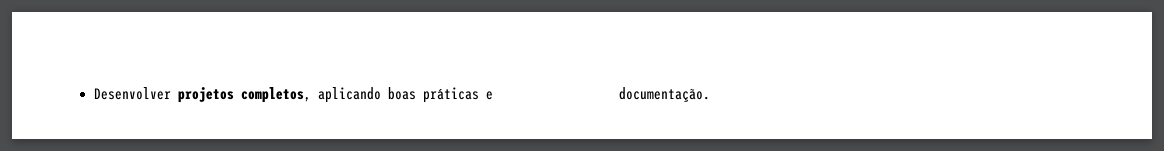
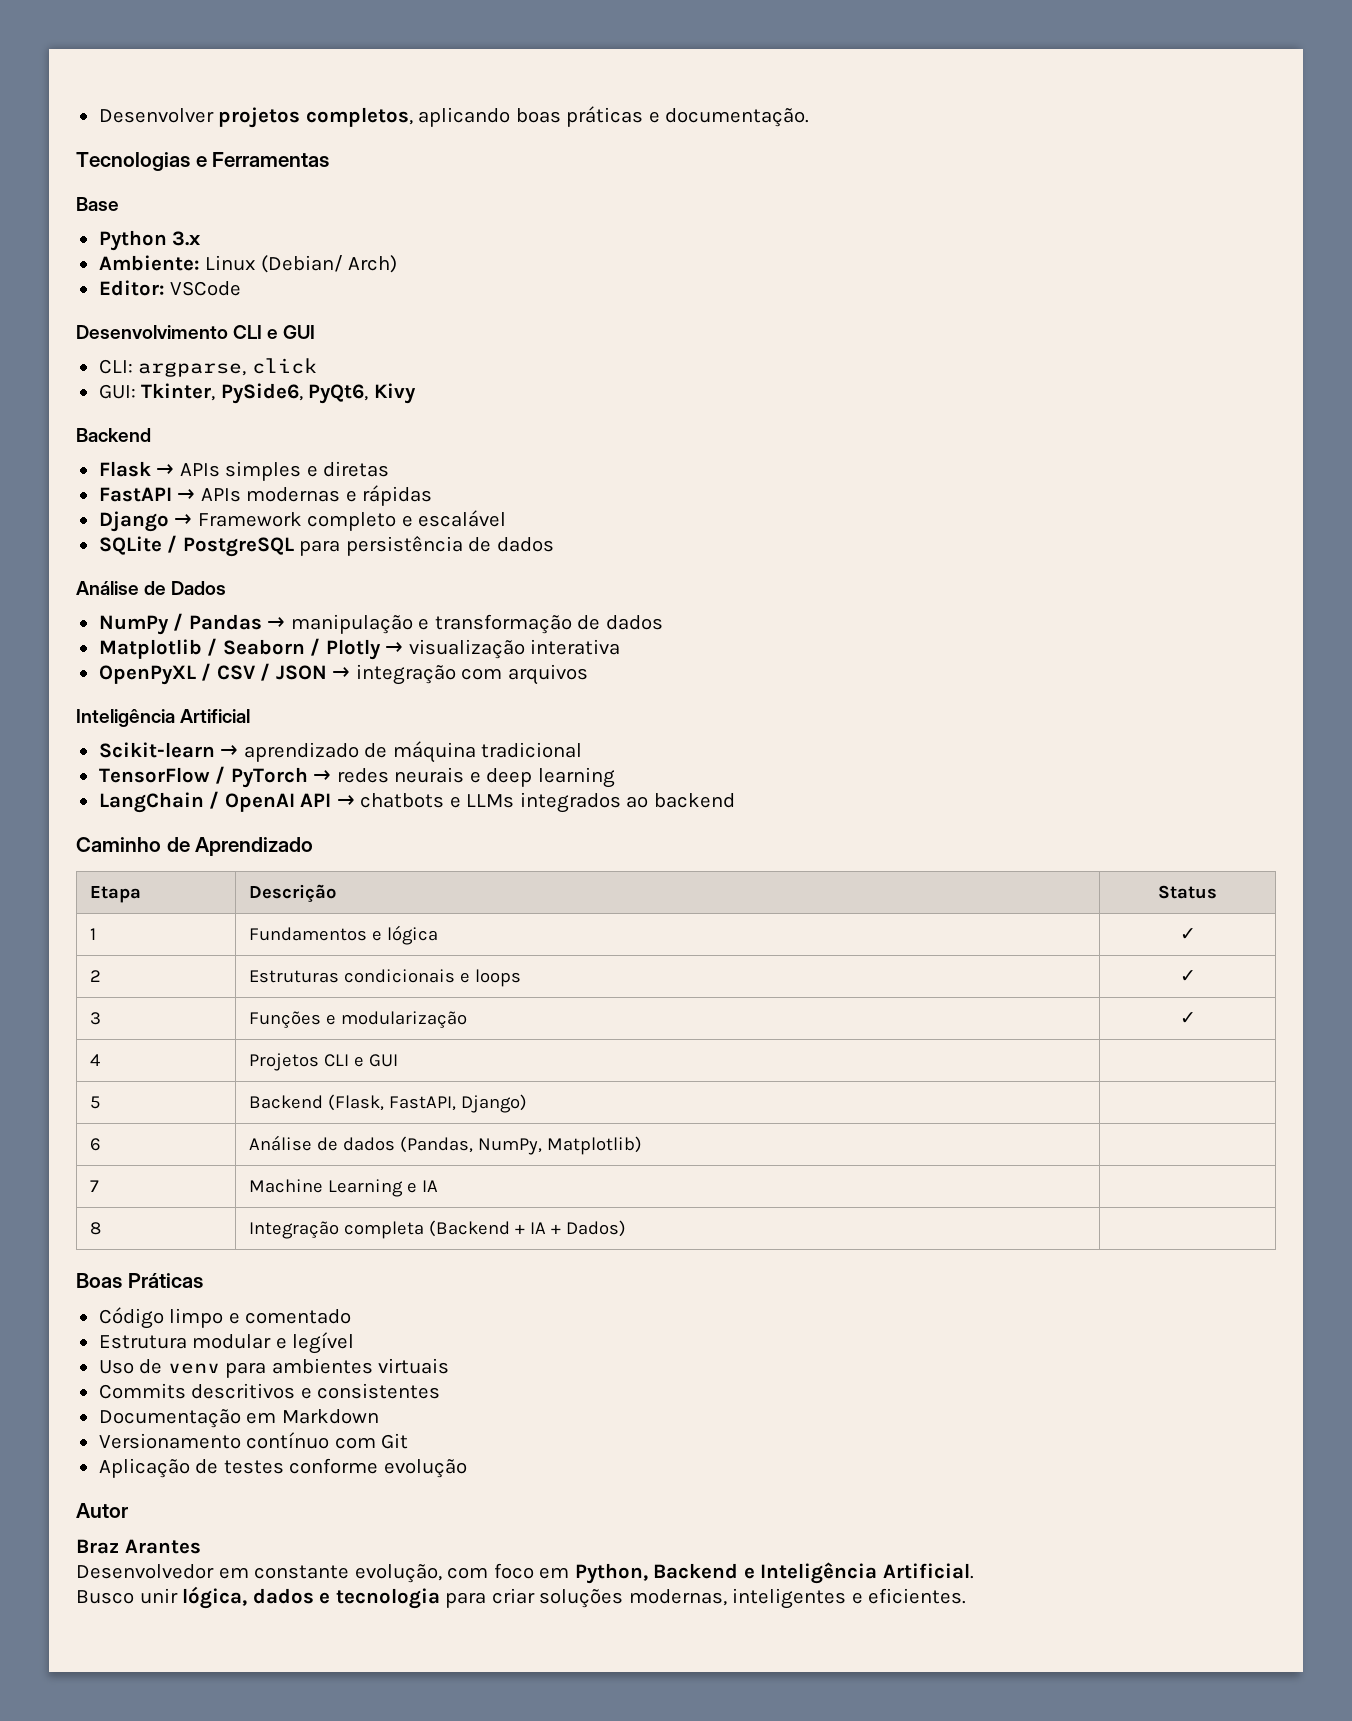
(710, 94) none -> [76,152,330,171] [76,197,119,211] [98,230,201,251] [98,255,398,273] [98,280,242,296] [76,325,316,339] [98,358,317,377] [98,383,416,404] [76,428,151,442] [98,461,390,481] [98,485,433,506] [98,510,507,532] [98,535,554,557] [76,581,227,595] [98,613,663,635] [98,638,621,660] [98,663,588,685] [76,709,251,727] [98,741,583,763] [98,766,615,788] [98,791,735,813] [76,837,314,856] [89,886,141,903] [248,884,336,903] [1158,885,1217,899] [89,928,96,940] [248,925,438,945] [1179,928,1196,940] [89,970,101,982] [248,969,521,987] [1179,970,1196,982] [89,1012,101,1025] [248,1011,467,1029] [1179,1012,1196,1024] [89,1054,100,1066] [248,1053,398,1071] [89,1096,100,1109] [248,1094,527,1113] [89,1138,101,1151] [248,1135,642,1155] [89,1180,99,1192] [248,1179,438,1197] [89,1222,101,1235] [248,1220,626,1239] [76,1273,203,1288] [98,1307,352,1329] [98,1332,355,1354] [98,1358,450,1378] [98,1383,441,1399] [98,1409,379,1428] [98,1432,409,1449] [98,1458,467,1478] [76,1503,128,1518] [76,1539,201,1554] [76,1562,974,1584] [76,1586,967,1609] // Tecnologias e Ferramentas // Base // Python 3.x // Ambiente: Linux (Debian/ Arch) // Editor: VSCode // Desenvolvimento CLI e GUI // CLI: argparse, click // GUI: Tkinter, PySide6, PyQt6, Kivy // Backend // Flask → APIs simples e diretas // FastAPI → APIs modernas e rápidas // Django → Framework completo e escalável // SQLite / PostgreSQL para persistência de dados // Análise de Dados // NumPy / Pandas → manipulação e transformação de dados // Matplotlib / Seaborn / Plotly → visualização interativa // OpenPyXL / CSV / JSON → integração com arquivos // Inteligência Artificial // Scikit-learn → aprendizado de máquina tradicional // TensorFlow / PyTorch → redes neurais e deep learning // LangChain / OpenAI API → chatbots e LLMs integrados ao backend // Caminho de Aprendizado // Etapa | Descrição | Status // 1 | Fundamentos e lógica | ✓ // 2 | Estruturas condicionais e loops | ✓ // 3 | Funções e modularização | ✓ // 4 | Projetos CLI e GUI | // 5 | Backend (Flask, FastAPI, Django) | // 6 | Análise de dados (Pandas, NumPy, Matplotlib) | // 7 | Machine Learning e IA | // 8 | Integração completa (Backend + IA + Dados) | // Boas Práticas // Código limpo e comentado // Estrutura modular e legível // Uso de venv para ambientes virtuais // Commits descritivos e consistentes // Documentação em Markdown // Versionamento contínuo com Git // Aplicação de testes conforme evolução // Autor // Braz Arantes // Desenvolvedor em constante evolução, com foco em Python, Backend e Inteligência Artificial. // Busco unir lógica, dados e tecnologia para criar soluções modernas, inteligentes e eficientes.

